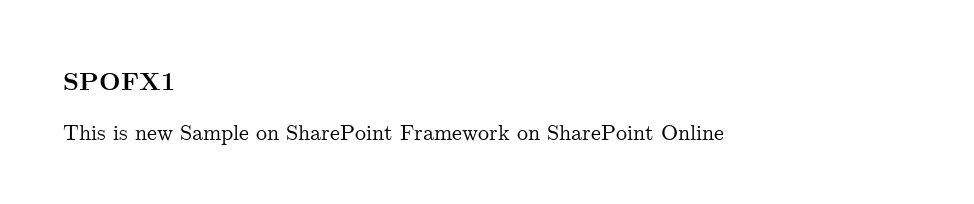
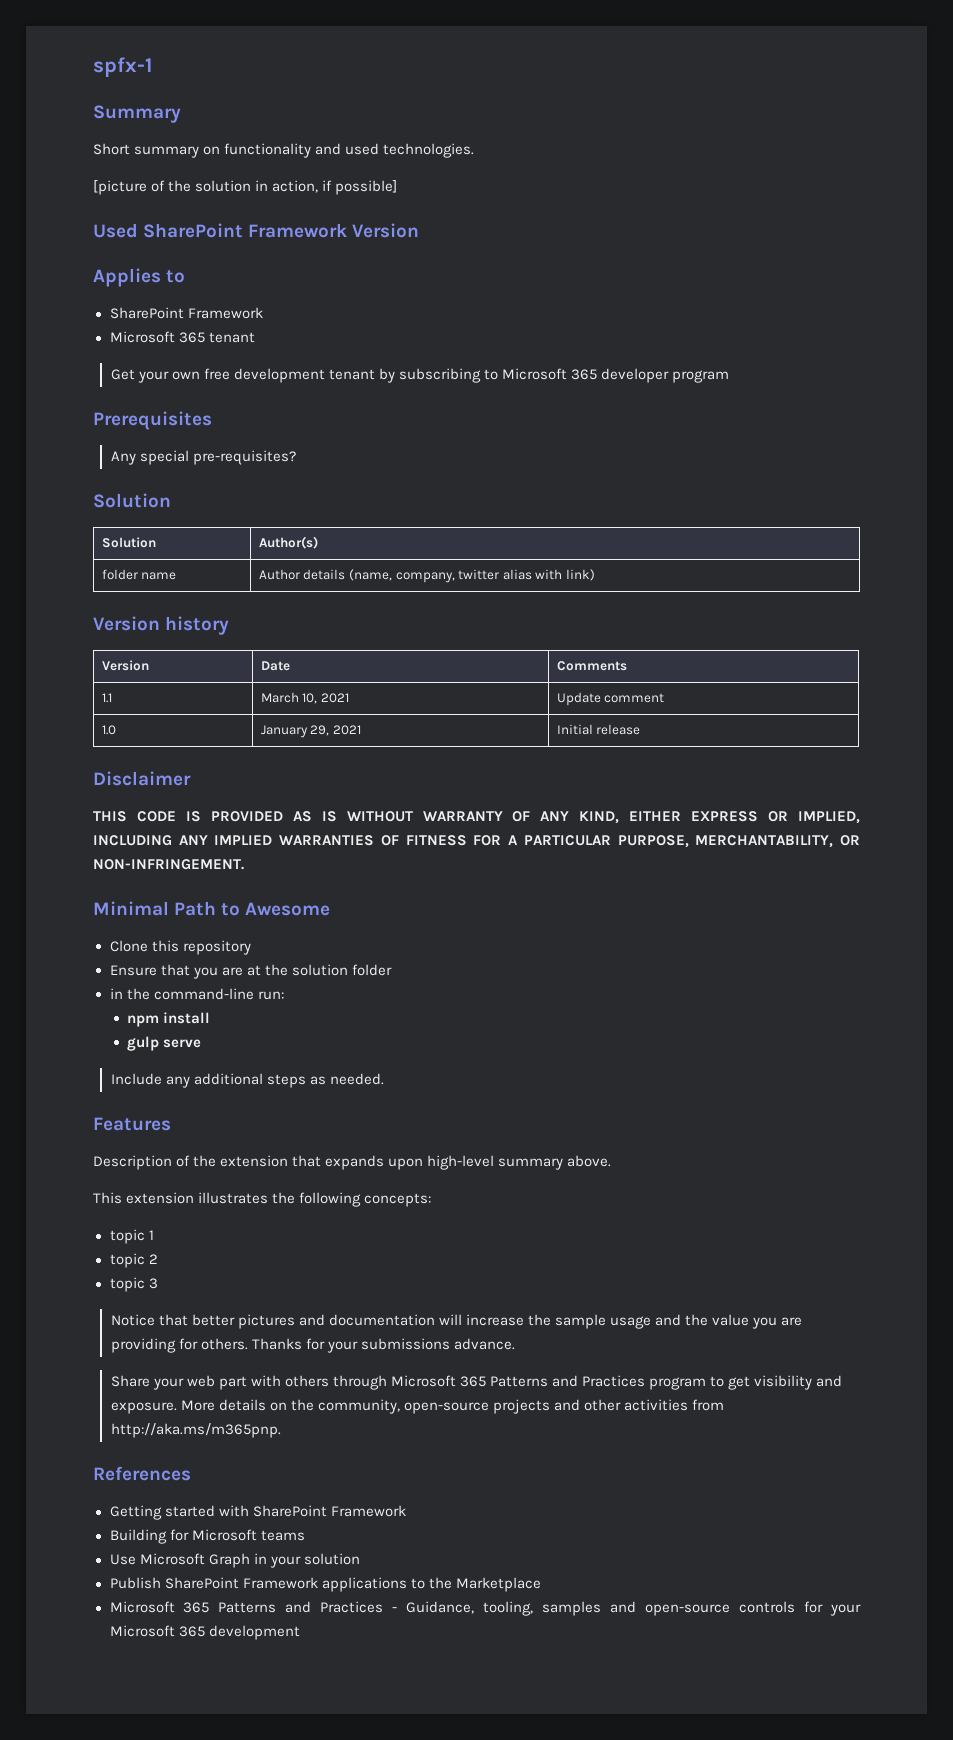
[63,73,175,90] [63,125,724,145] SPOFX1 // This is new Sample on SharePoint Framework on SharePoint Online -> [93,57,152,77] [93,105,181,123] [93,143,475,158] [93,180,398,195] [93,223,420,238] [93,268,186,287] [109,307,263,319] [109,331,255,343] [110,368,730,383] [93,411,212,430] [110,450,296,465] [93,493,171,508] [101,537,156,548] [258,536,318,549] [101,569,177,580] [258,569,596,583] [93,616,230,635] [101,660,149,671] [260,661,290,671] [556,661,627,671] [101,693,112,703] [260,692,349,704] [556,692,665,706] [101,725,116,735] [260,725,361,738] [556,724,641,735] [93,771,191,786] [93,811,861,824] [93,835,861,848] [93,859,244,870] [93,901,331,916] [109,940,251,955] [109,964,392,979] [109,988,284,1000] [127,1012,211,1027] [127,1036,202,1051] [110,1073,384,1088] [93,1117,171,1131] [93,1155,612,1170] [93,1192,432,1207] [109,1229,154,1244] [109,1253,158,1268] [109,1277,158,1292] [110,1314,803,1329] [110,1338,516,1353] [110,1375,843,1390] [110,1399,725,1414] [110,1423,281,1438] [93,1466,191,1481] [109,1505,406,1520] [109,1529,305,1544] [109,1553,360,1568] [109,1577,541,1592] [109,1601,861,1616] [109,1625,300,1640] spfx-1 // Summary // Short summary on functionality and used technologies. // [picture of the solution in action, if possible] // Used SharePoint Framework Version // Applies to // SharePoint Framework // Microsoft 365 tenant // Get your own free development tenant by subscribing to Microsoft 365 developer program // Prerequisites // Any special pre-requisites? // Solution // Solution | Author(s) // folder name | Author details (name, company, twitter alias with link) // Version history // Version | Date | Comments // 1.1 | March 10, 2021 | Update comment // 1.0 | January 29, 2021 | Initial release // Disclaimer // THIS CODE IS PROVIDED AS IS WITHOUT WARRANTY OF ANY KIND, EITHER EXPRESS OR IMPLIED, INCLUDING ANY IMPLIED WARRANTIES OF FITNESS FOR A PARTICULAR PURPOSE, MERCHANTABILITY, OR NON-INFRINGEMENT. // Minimal Path to Awesome // Clone this repository // Ensure that you are at the solution folder // in the command-line run: // npm install // gulp serve // Include any additional steps as needed. // Features // Description of the extension that expands upon high-level summary above. // This extension illustrates the following concepts: // topic 1 // topic 2 // topic 3 // Notice that better pictures and documentation will increase the sample usage and the value you are providing for others. Thanks for your submissions advance. // Share your web part with others through Microsoft 365 Patterns and Practices program to get visibility and exposure. More details on the community, open-source projects and other activities from http://aka.ms/m365pnp. // References // Getting started with SharePoint Framework // Building for Microsoft teams // Use Microsoft Graph in your solution // Publish SharePoint Framework applications to the Marketplace // Microsoft 365 Patterns and Practices - Guidance, tooling, samples and open-source controls for your Microsoft 365 development

